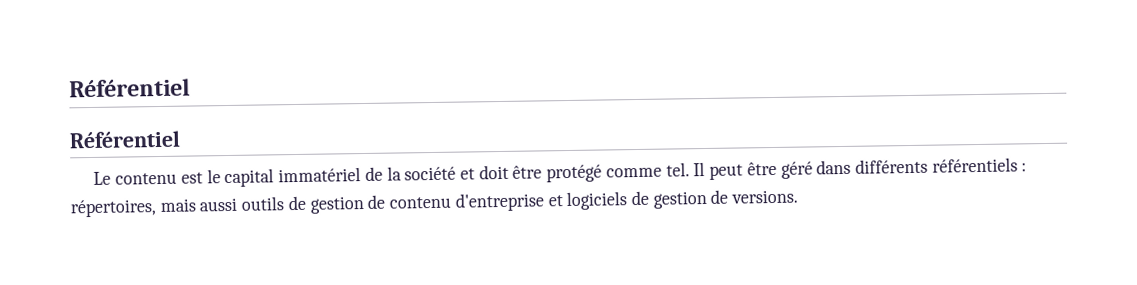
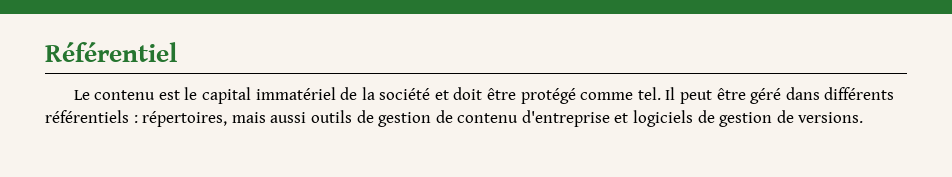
[69,78,190,98] [69,130,181,149] Référentiel // Référentiel -> [45,42,177,62] Référentiel

